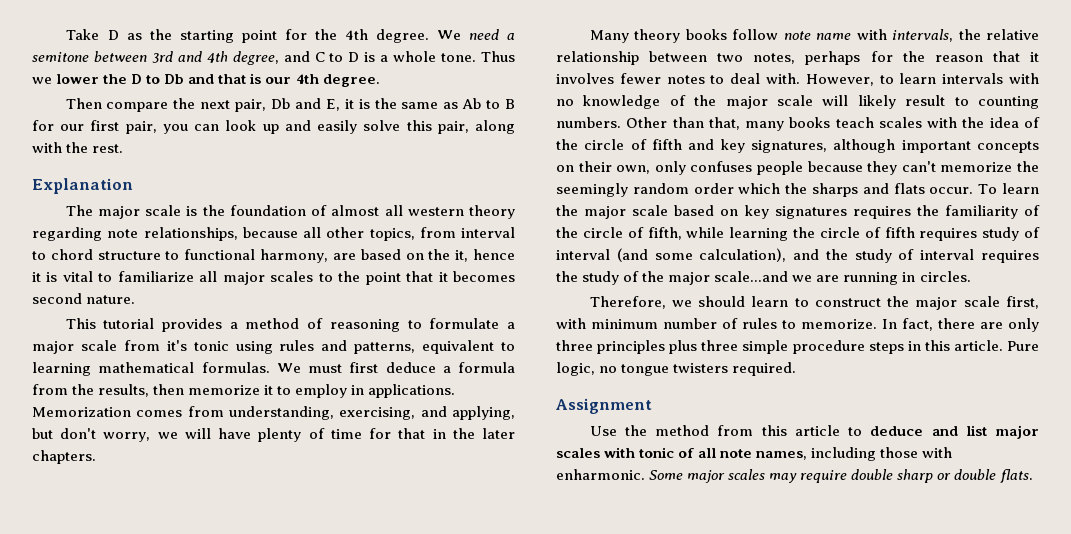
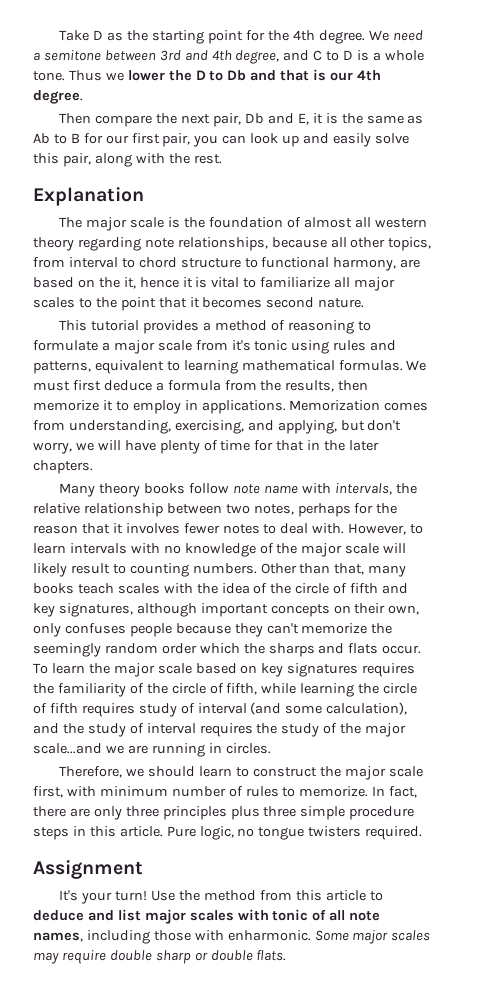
(652, 406) none -> [59,890,148,904] It's your turn!

